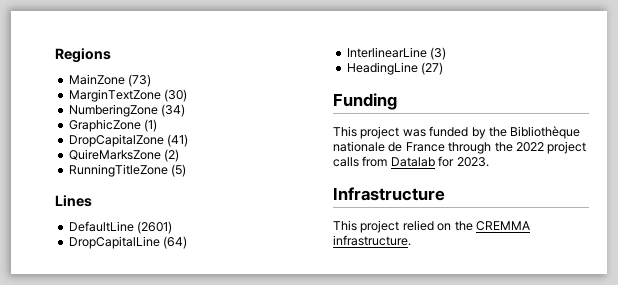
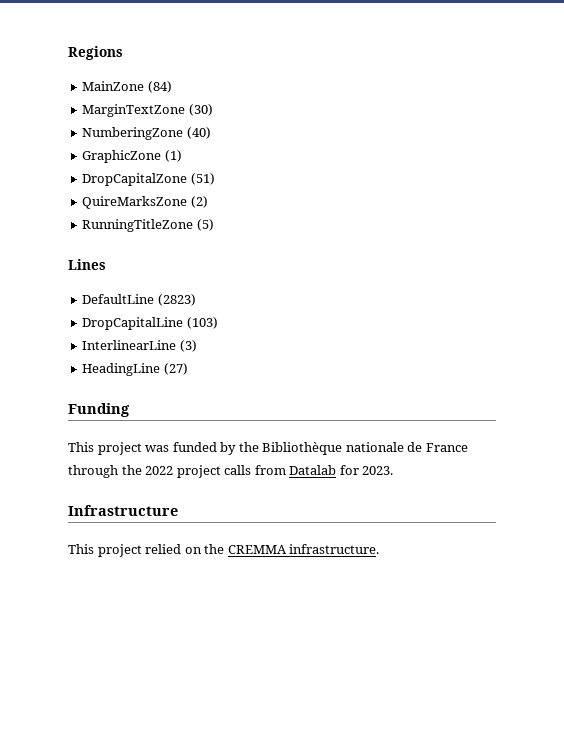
[128,74,152,87] (73) -> [147,81,172,93] (84)
[161,104,186,117] (34) -> [186,127,211,139] (40)
[167,134,189,147] (41) -> [190,173,215,185] (51)
[137,221,173,234] (2601) -> [157,294,196,306] (2823)
[163,236,188,249] (64) -> [186,317,218,329] (103)

